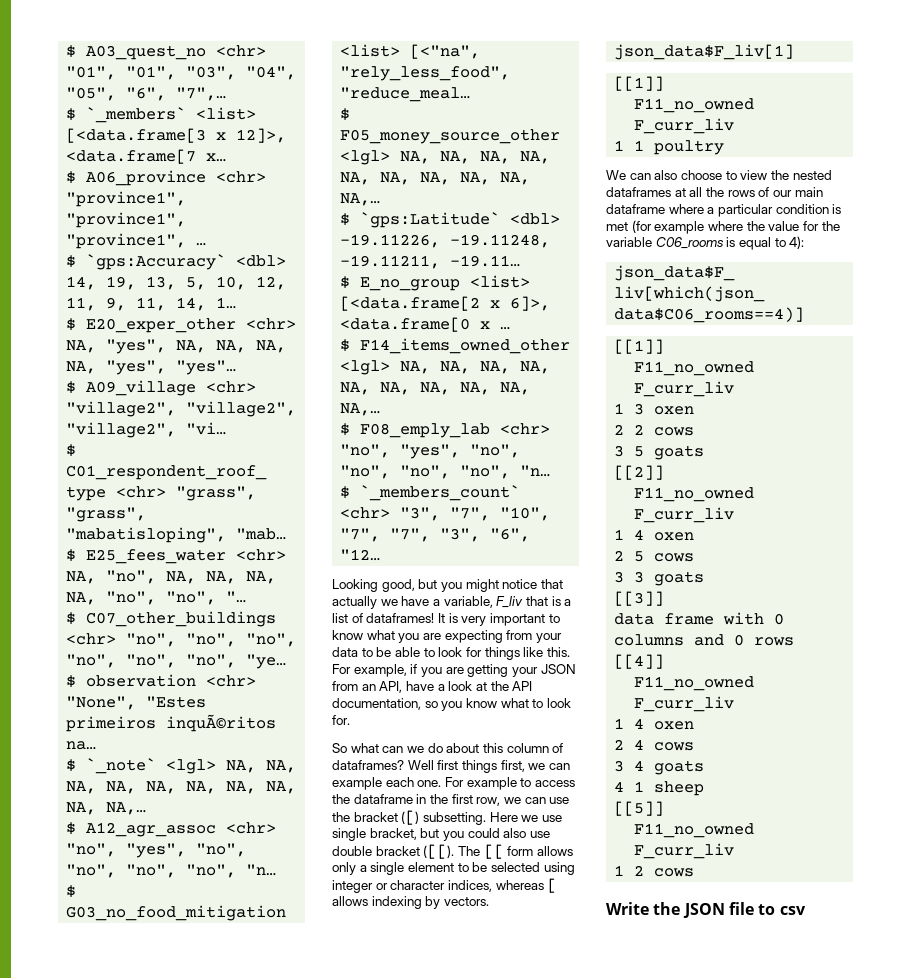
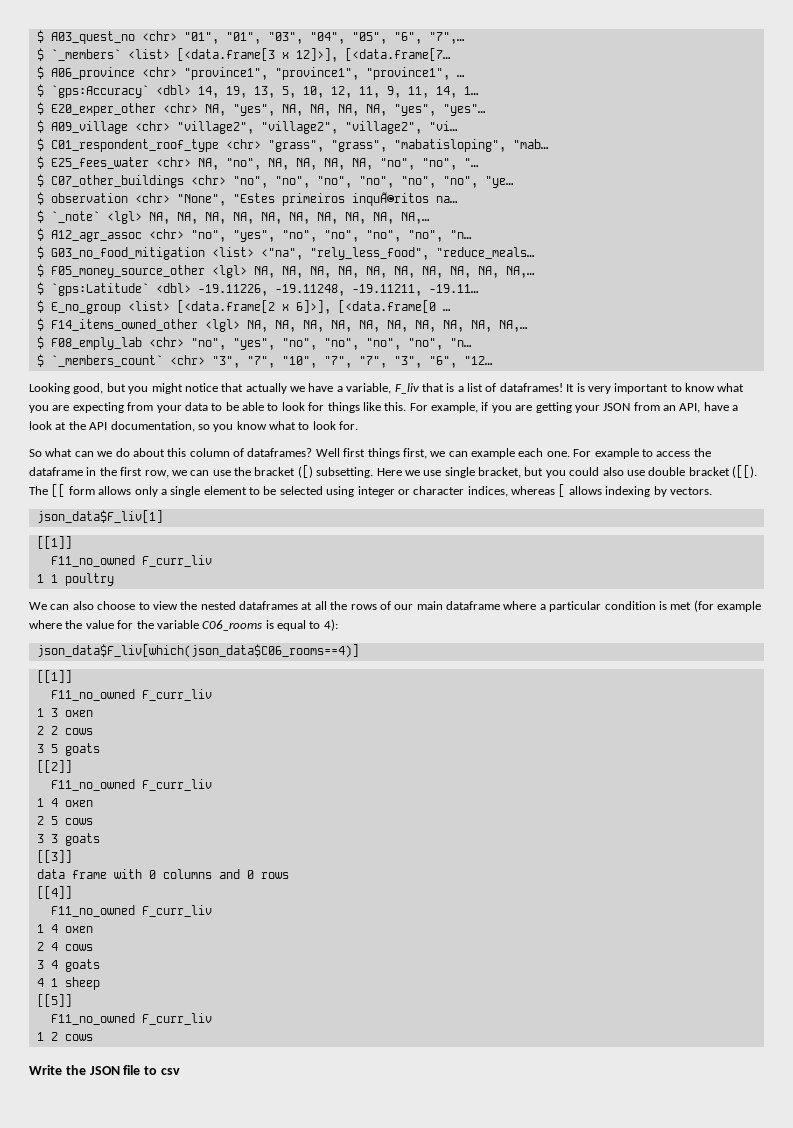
[236,128,287,143] [66,149,227,164] 12]>, <data.frame[7 x… -> [295,48,450,62] 12]>], [<data.frame[7…
[410,44,481,59] [340,66,511,81] [340,87,471,102] [<"na", "rely_less_food", "reduce_meal… -> [260,247,534,260] <"na", "rely_less_food", "reduce_meals…
[510,296,551,311] [340,317,491,332] 6]>, <data.frame[0 x -> [295,300,436,314] 6]>], [<data.frame[0

